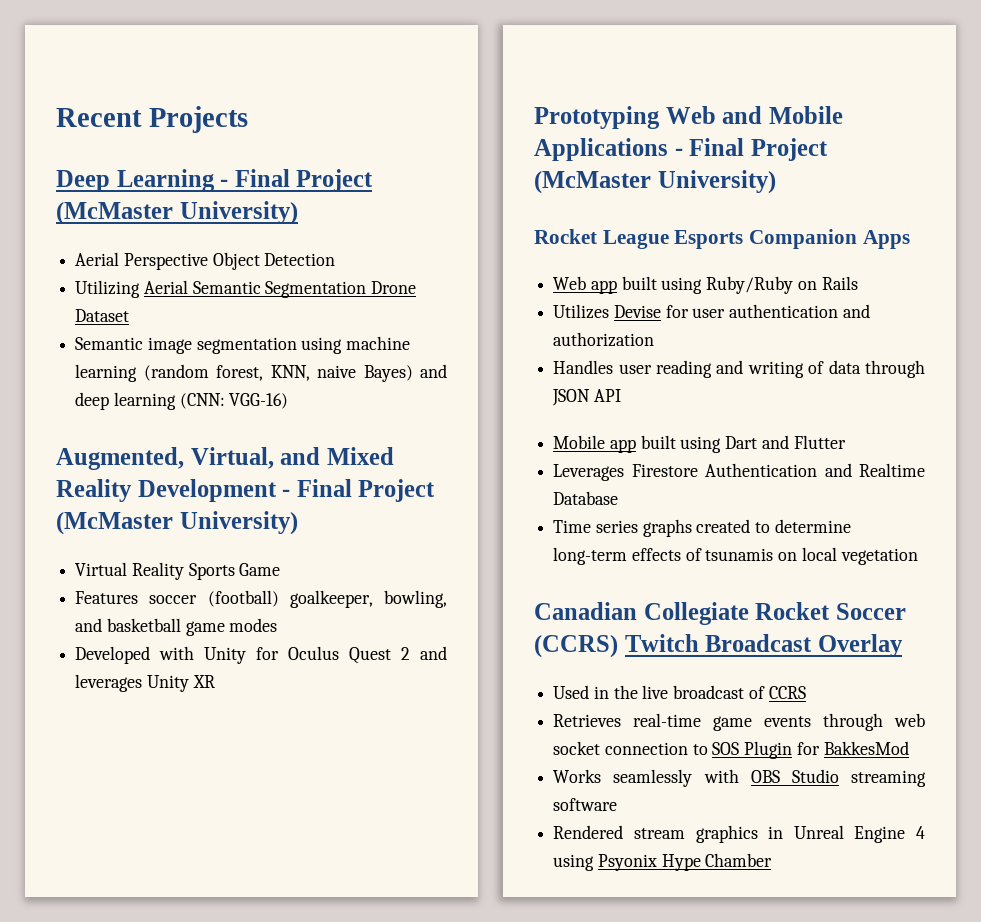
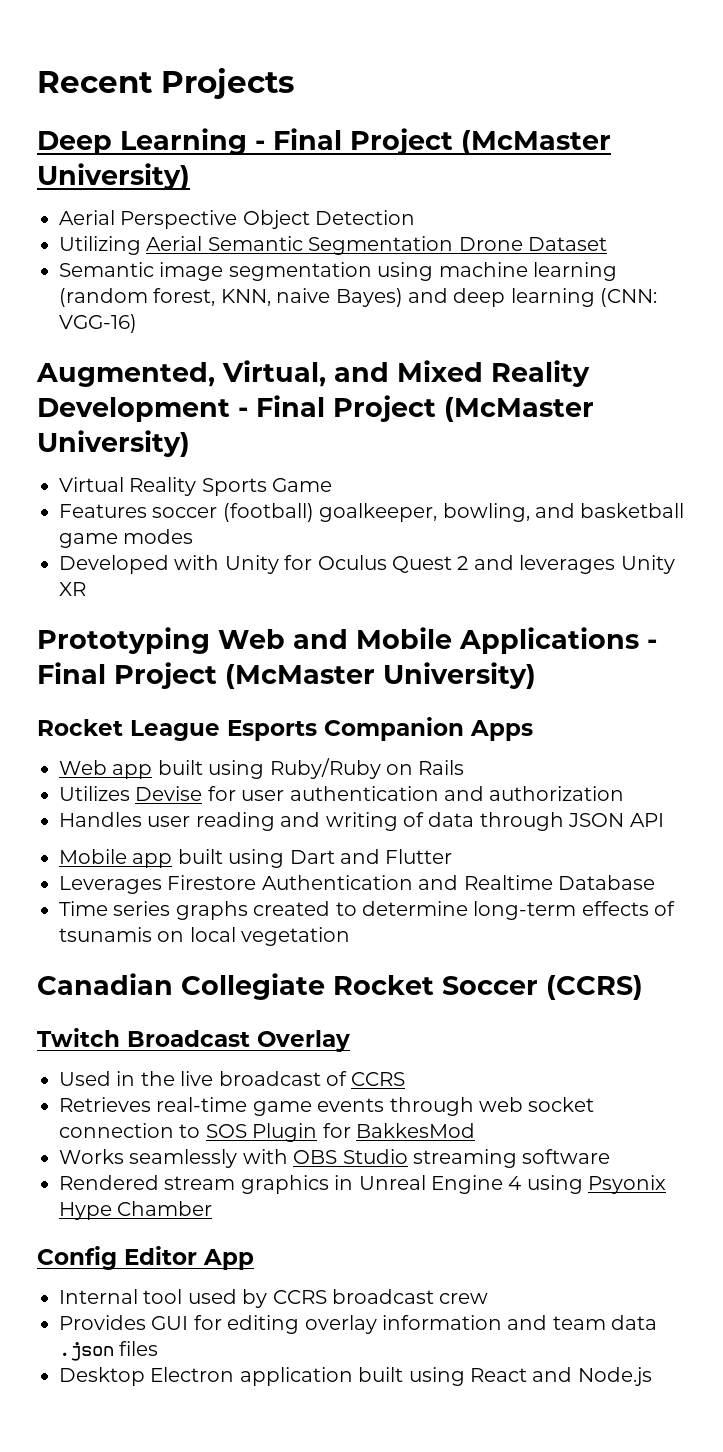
(618, 646) none -> (643, 987) //
(773, 860) none -> [37,1246,254,1270] [59,1289,489,1308] [59,1315,658,1334] [59,1341,159,1361] [59,1367,652,1386] // Config Editor App // Internal tool used by CCRS broadcast crew // Provides GUI for editing overlay information and team data .json files // Desktop Electron application built using React and Node.js

